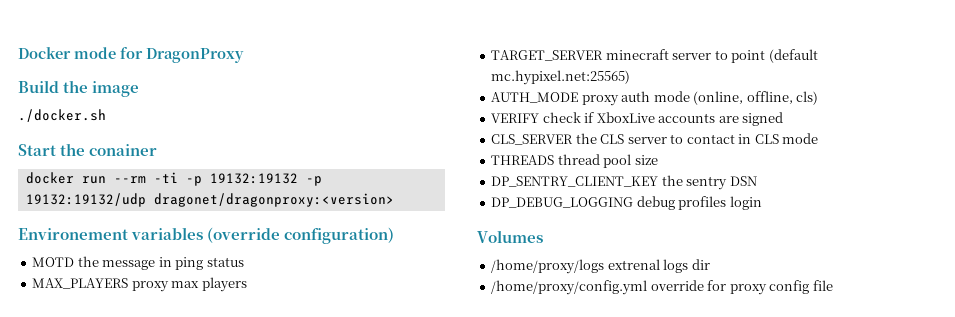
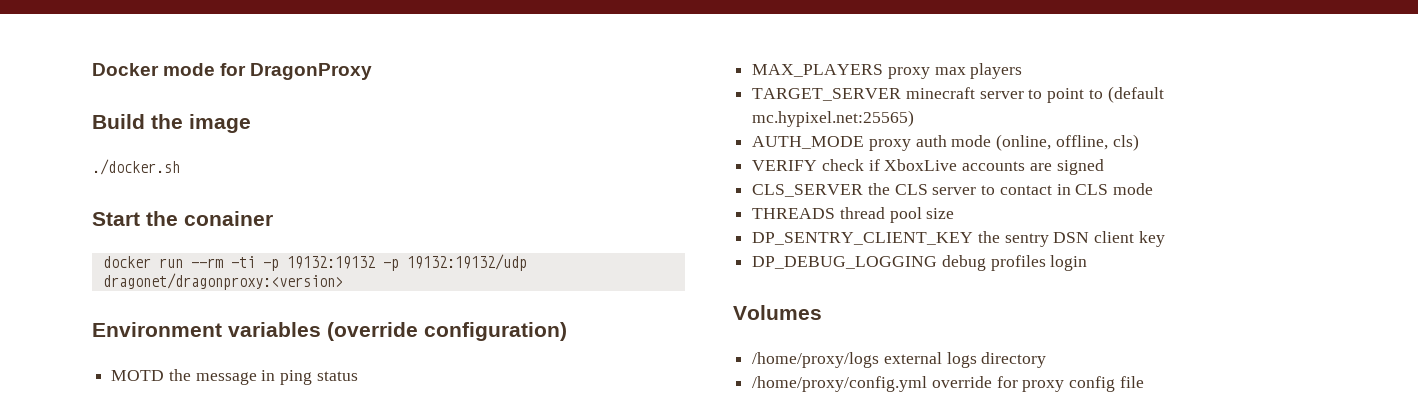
[18,228,128,240] Environement -> [92,322,222,337] Environment
(766, 56) none -> [1088,89,1103,99] to
(757, 181) none -> [1094,231,1165,247] client key
[607,259,710,273] extrenal logs dir -> [883,352,1047,368] external logs directory

